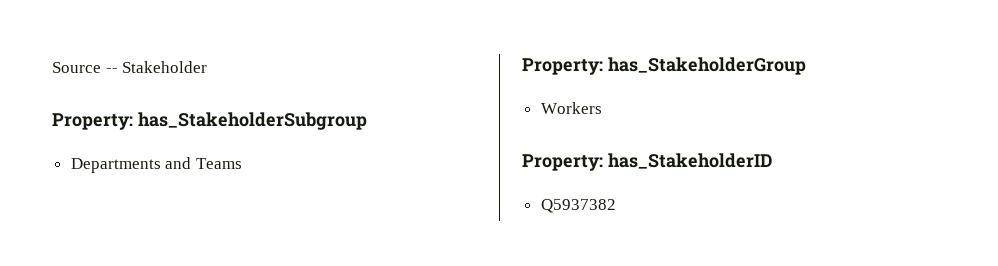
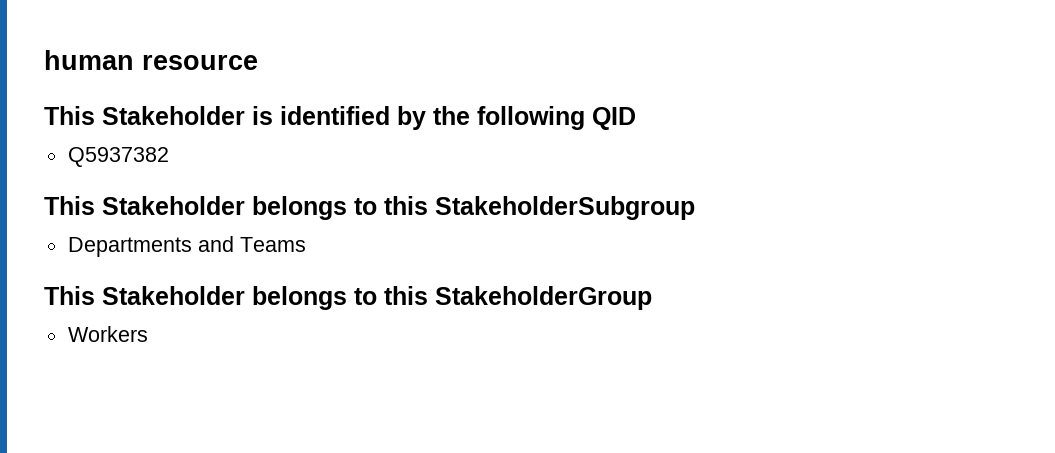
[52,61,208,73] [52,112,367,130] [70,157,242,173] [522,57,806,75] [540,102,602,114] [522,153,772,171] [540,199,616,213] Source -- Stakeholder // Property: has_StakeholderSubgroup // Departments and Teams // Property: has_StakeholderGroup // Workers // Property: has_StakeholderID // Q5937382 -> [44,50,258,70] [44,106,636,130] [67,147,169,167] [44,196,695,220] [67,236,306,257] [44,286,652,310] [67,326,148,342] human resource // This Stakeholder is identified by the following QID // Q5937382 // This Stakeholder belongs to this StakeholderSubgroup // Departments and Teams // This Stakeholder belongs to this StakeholderGroup // Workers

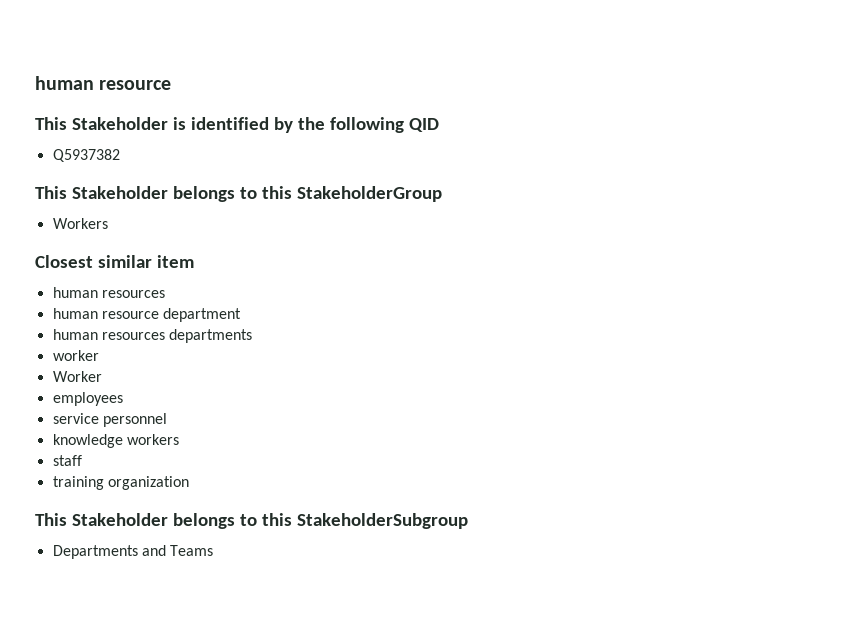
[435,196,695,220] [67,236,306,257] [44,286,652,310] [67,326,148,342] StakeholderSubgroup // Departments and Teams // This Stakeholder belongs to this StakeholderGroup // Workers -> [296,186,442,202] [52,218,108,229] [35,255,194,268] [52,287,165,298] [52,308,242,322] [52,329,253,343] [52,350,99,361] [52,371,102,382] [52,392,123,406] [52,413,167,427] [52,434,179,448] [52,455,82,466] [52,476,189,490] [35,513,468,529] [52,545,214,559] StakeholderGroup // Workers // Closest similar item // human resources // human resource department // human resources departments // worker // Worker // employees // service personnel // knowledge workers // staff // training organization // This Stakeholder belongs to this StakeholderSubgroup // Departments and Teams

